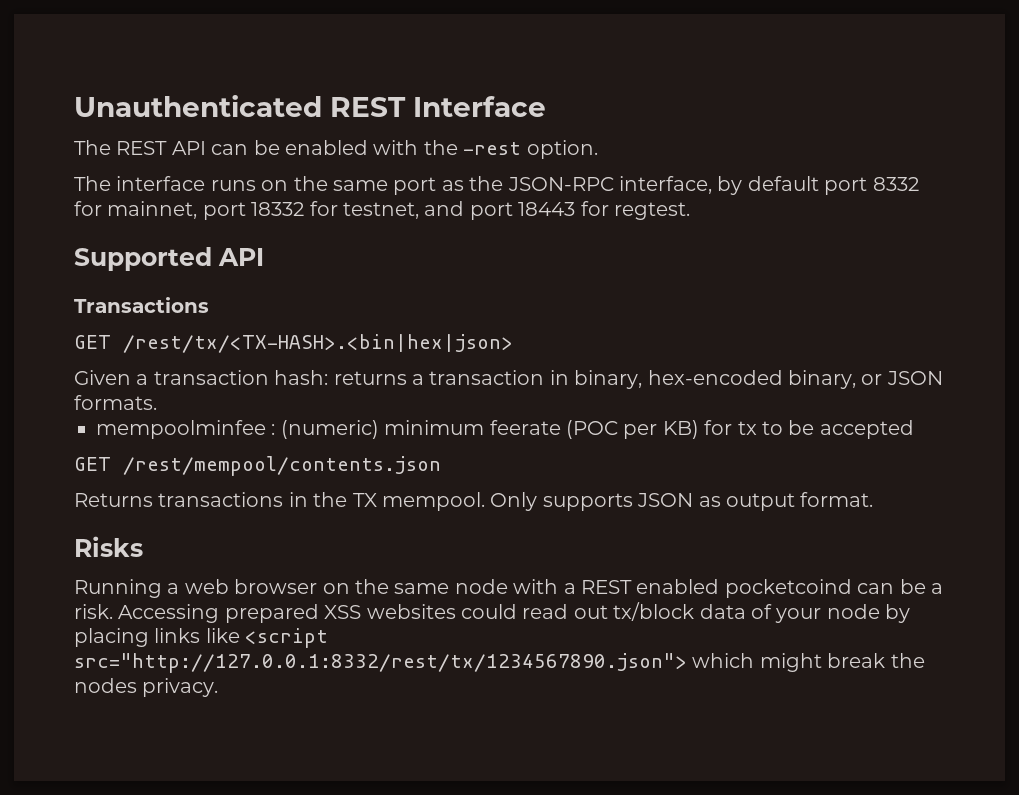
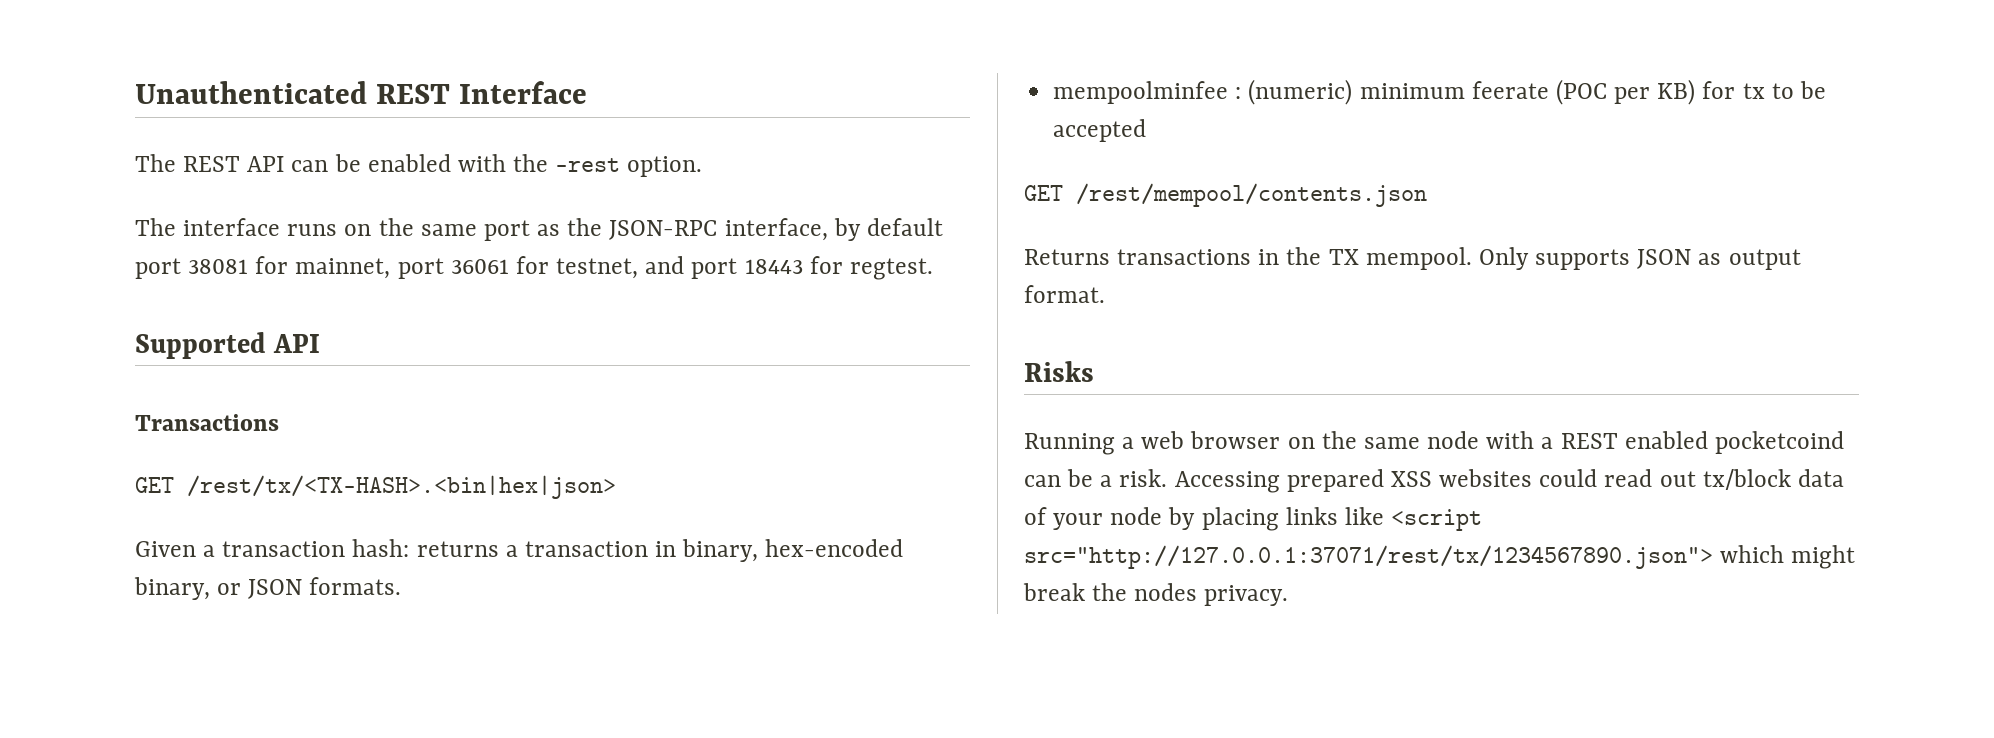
[872,177,919,191] 8332 -> [188,259,249,274] 38081
[251,202,305,216] 18332 -> [450,259,509,274] 36061
[74,653,687,673] src="http://127.0.0.1:8332/rest/tx/1234567890.json"> -> [1024,545,1713,569] src="http://127.0.0.1:37071/rest/tx/1234567890.json">

